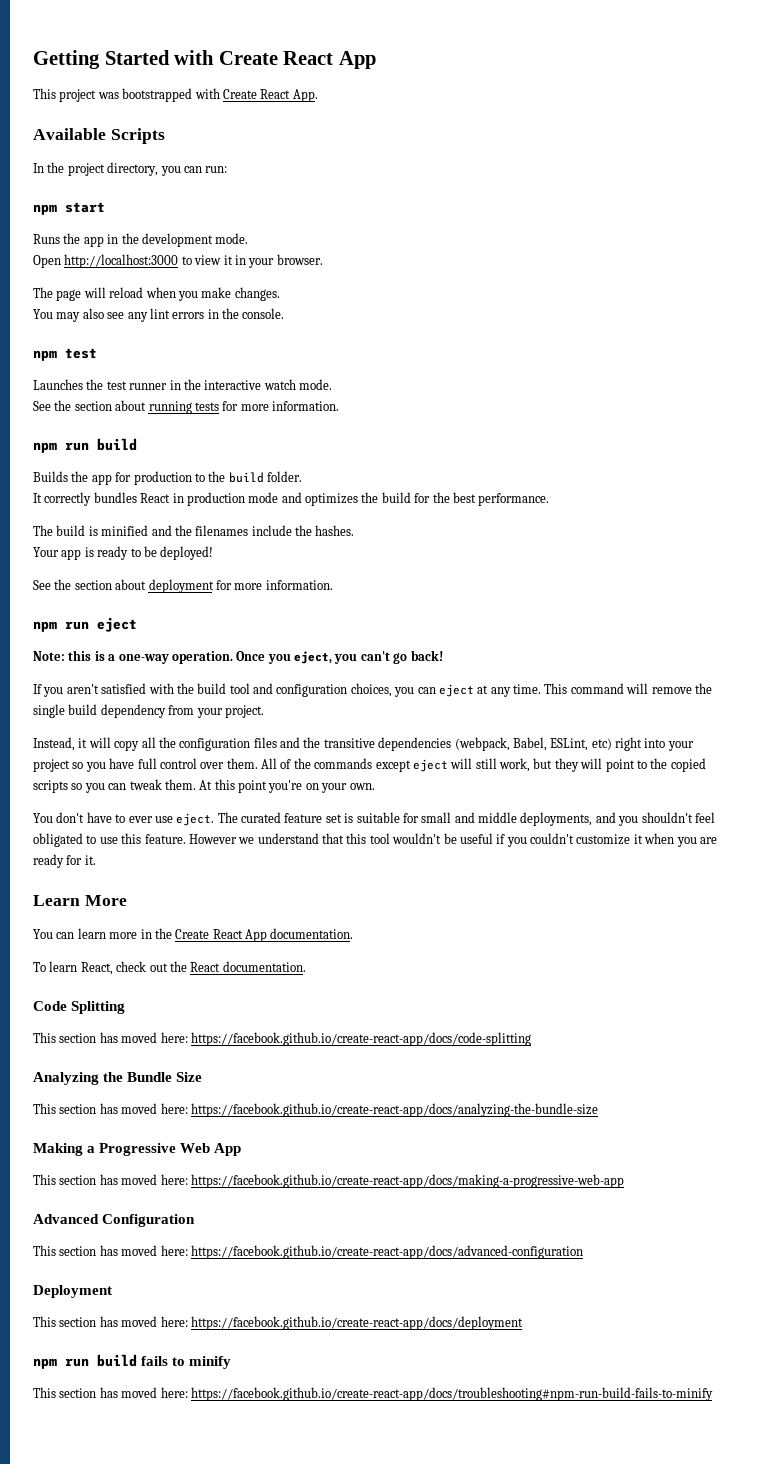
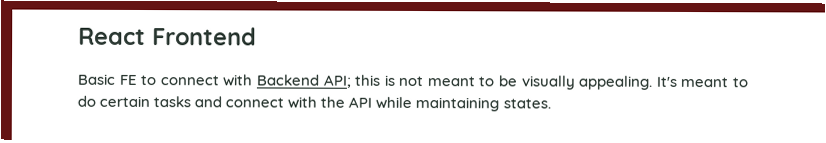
[33,50,376,69] [33,88,318,102] [33,128,165,144] [33,162,228,176] [33,202,105,215] [33,233,249,247] [33,254,323,268] [33,287,280,301] [33,308,285,322] [33,348,97,361] [33,379,332,390] [33,400,339,414] [33,438,137,453] [33,471,302,485] [33,492,550,506] [33,525,355,536] [33,546,214,560] [33,579,333,593] [33,617,137,632] [33,650,443,664] [33,683,712,697] [33,704,264,718] [33,737,694,751] [33,758,706,772] [33,779,375,793] [33,812,715,826] [33,833,717,847] [33,854,96,868] [33,895,127,906] [33,928,354,942] [33,961,306,975] [33,1001,126,1014] [33,1032,531,1046] [33,1072,203,1085] [33,1103,598,1117] [33,1143,242,1156] [33,1174,624,1188] [33,1214,196,1227] [33,1245,583,1259] [33,1285,112,1298] [33,1316,523,1330] [33,1354,232,1369] [33,1387,713,1401] Getting Started with Create React App // This project was bootstrapped with Create React App. // Available Scripts // In the project directory, you can run: // npm start // Runs the app in the development mode. // Open http://localhost:3000 to view it in your browser. // The page will reload when you make changes. // You may also see any lint errors in the console. // npm test // Launches the test runner in the interactive watch mode. // See the section about running tests for more information. // npm run build // Builds the app for production to the build folder. // It correctly bundles React in production mode and optimizes the build for the best performance. // The build is minified and the filenames include the hashes. // Your app is ready to be deployed! // See the section about deployment for more information. // npm run eject // Note: this is a one-way operation. Once you eject, you can't go back! // If you aren't satisfied with the build tool and configuration choices, you can eject at any time. This command will remove the single build dependency from your project. // Instead, it will copy all the configuration files and the transitive dependencies (webpack, Babel, ESLint, etc) right into your project so you have full control over them. All of the commands except eject will still work, but they will point to the copied scripts so you can tweak them. At this point you're on your own. // You don't have to ever use eject. The curated feature set is suitable for small and middle deployments, and you shouldn't feel obligated to use this feature. However we understand that this tool wouldn't be useful if you couldn't customize it when you are ready for it. // Learn More // You can learn more in the Create React App documentation. // To learn React, check out the React documentation. // Code Splitting // This section has moved here: https://facebook.github.io/create-react-app/docs/code-splitting // Analyzing the Bundle Size // This section has moved here: https://facebook.github.io/create-react-app/docs/analyzing-the-bundle-size // Making a Progressive Web App // This section has moved here: https://facebook.github.io/create-react-app/docs/making-a-progressive-web-app // Advanced Configuration // This section has moved here: https://facebook.github.io/create-react-app/docs/advanced-configuration // Deployment // This section has moved here: https://facebook.github.io/create-react-app/docs/deployment // npm run build fails to minify // This section has moved here: https://facebook.github.io/create-react-app/docs/troubleshooting#npm-run-build-fails-to-minify -> [78,27,257,46] [77,73,748,90] [77,95,551,112] React Frontend // Basic FE to connect with Backend API; this is not meant to be visually appealing. It's meant to do certain tasks and connect with the API while maintaining states.

